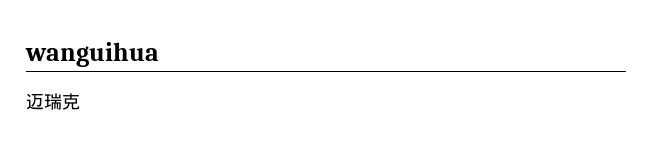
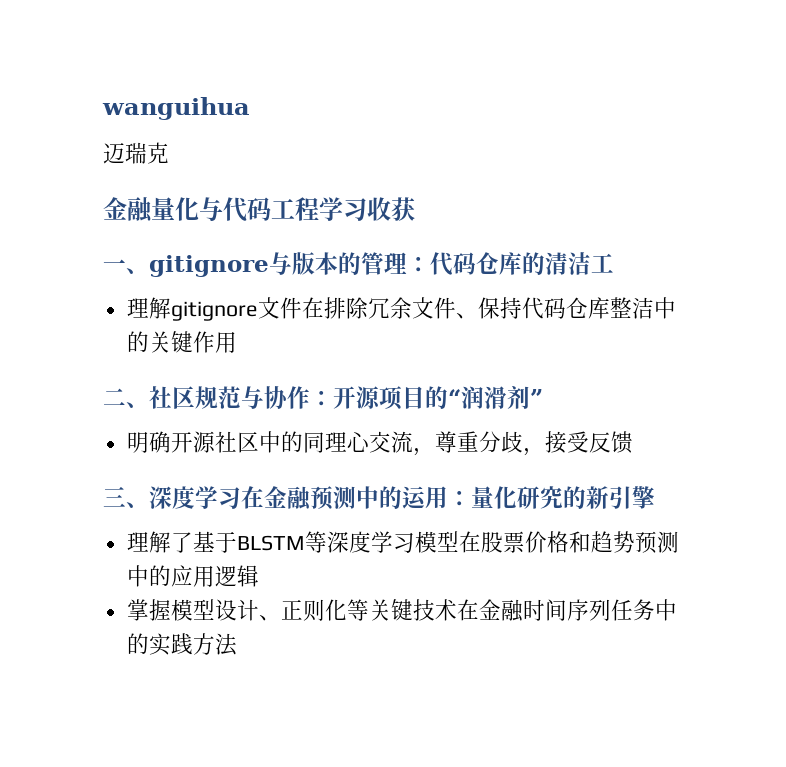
(80, 101) none -> [103,197,415,223] [103,252,614,277] [126,297,676,321] [126,331,237,353] [103,386,543,410] [126,431,633,456] [103,486,655,511] [126,531,679,554] [126,565,259,587] [126,599,677,622] [126,633,237,656] // 金融量化与代码工程学习收获 // 一、gitignore与版本的管理：代码仓库的清洁工 // 理解gitignore文件在排除冗余文件、保持代码仓库整洁中的关键作用 // 二、社区规范与协作：开源项目的“润滑剂” // 明确开源社区中的同理心交流，尊重分歧，接受反馈 // 三、深度学习在金融预测中的运用：量化研究的新引擎 // 理解了基于BLSTM等深度学习模型在股票价格和趋势预测中的应用逻辑 // 掌握模型设计、正则化等关键技术在金融时间序列任务中的实践方法

